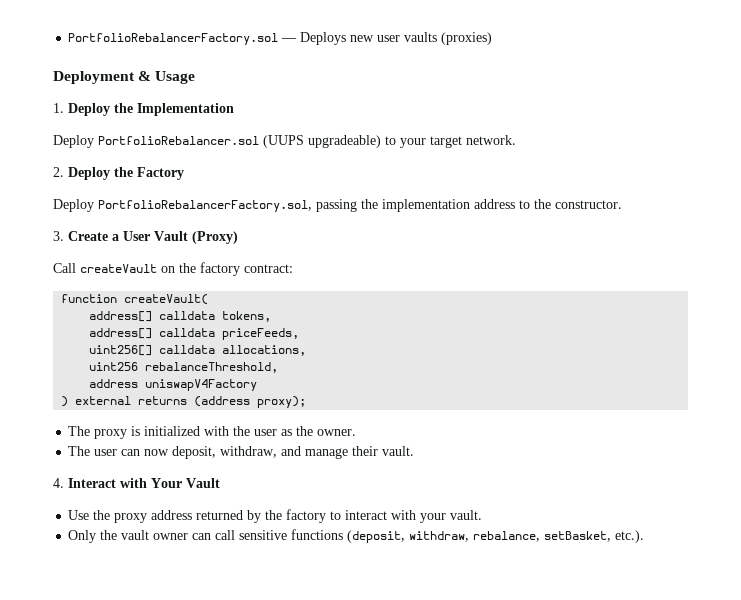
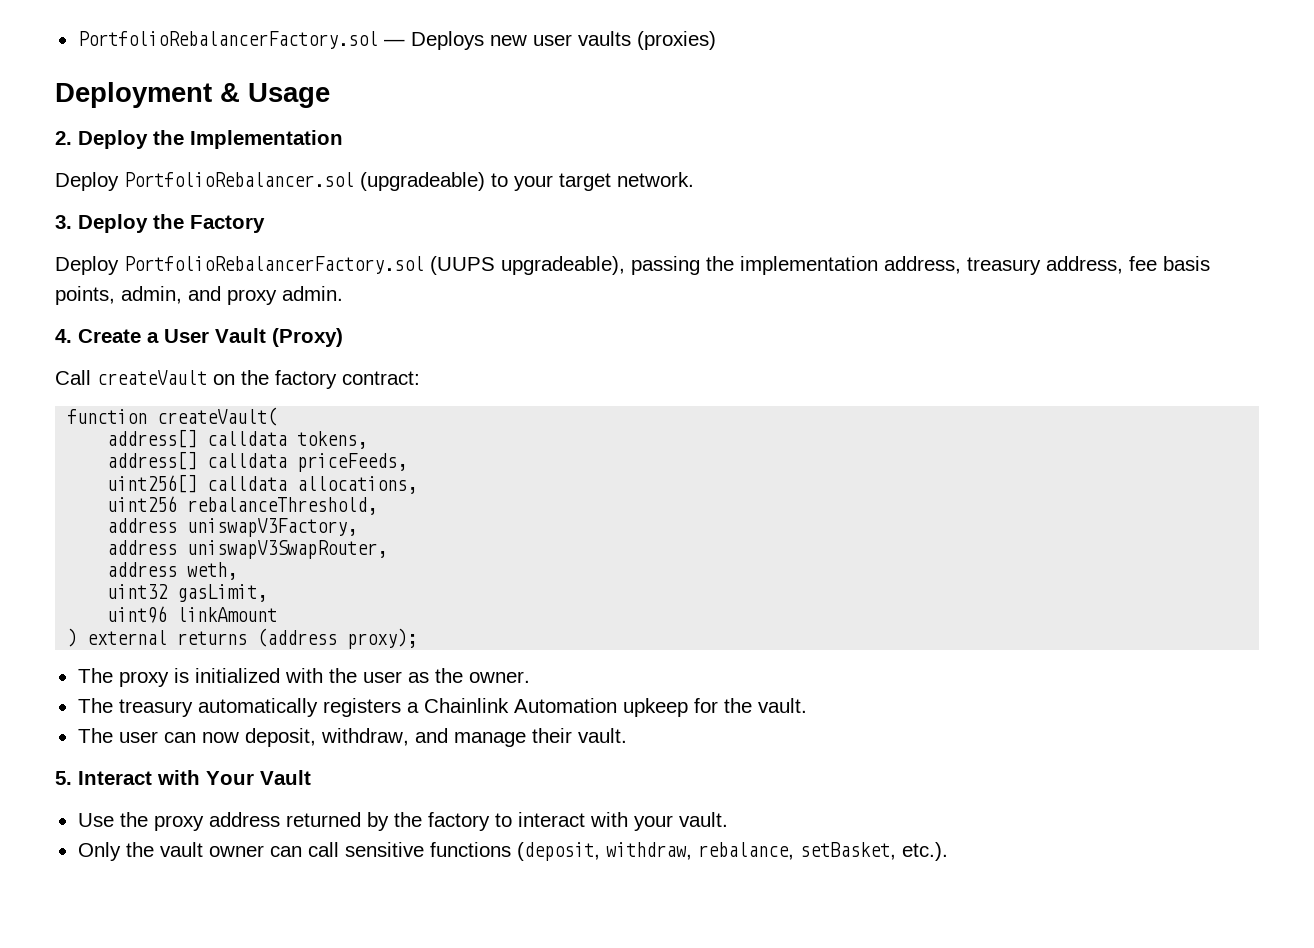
[53,103,64,113] 1. -> [55,131,72,145] 2.
[263,135,381,148] (UUPS upgradeable) -> [360,172,485,191] (upgradeable)
[53,167,64,177] 2. -> [55,215,72,229] 3.
[98,199,622,212] [53,231,64,241] PortfolioRebalancerFactory.sol, passing the implementation address to the constructor. // 3. -> [124,256,1210,275] [55,286,343,305] [55,329,72,343] PortfolioRebalancerFactory.sol (UUPS upgradeable), passing the implementation address, treasury address, fee basis points, admin, and proxy admin. // 4.
[145,379,258,391] uniswapV4Factory -> [187,518,358,537] [107,540,388,559] [107,562,238,580] [107,584,268,602] [107,606,278,623] uniswapV3Factory, // address uniswapV3SwapRouter, // address weth, // uint32 gasLimit, // uint96 linkAmount
(357, 432) none -> [77,698,807,717] // The treasury automatically registers a Chainlink Automation upkeep for the vault.
[53,478,64,488] 4. -> [55,771,72,785] 5.

